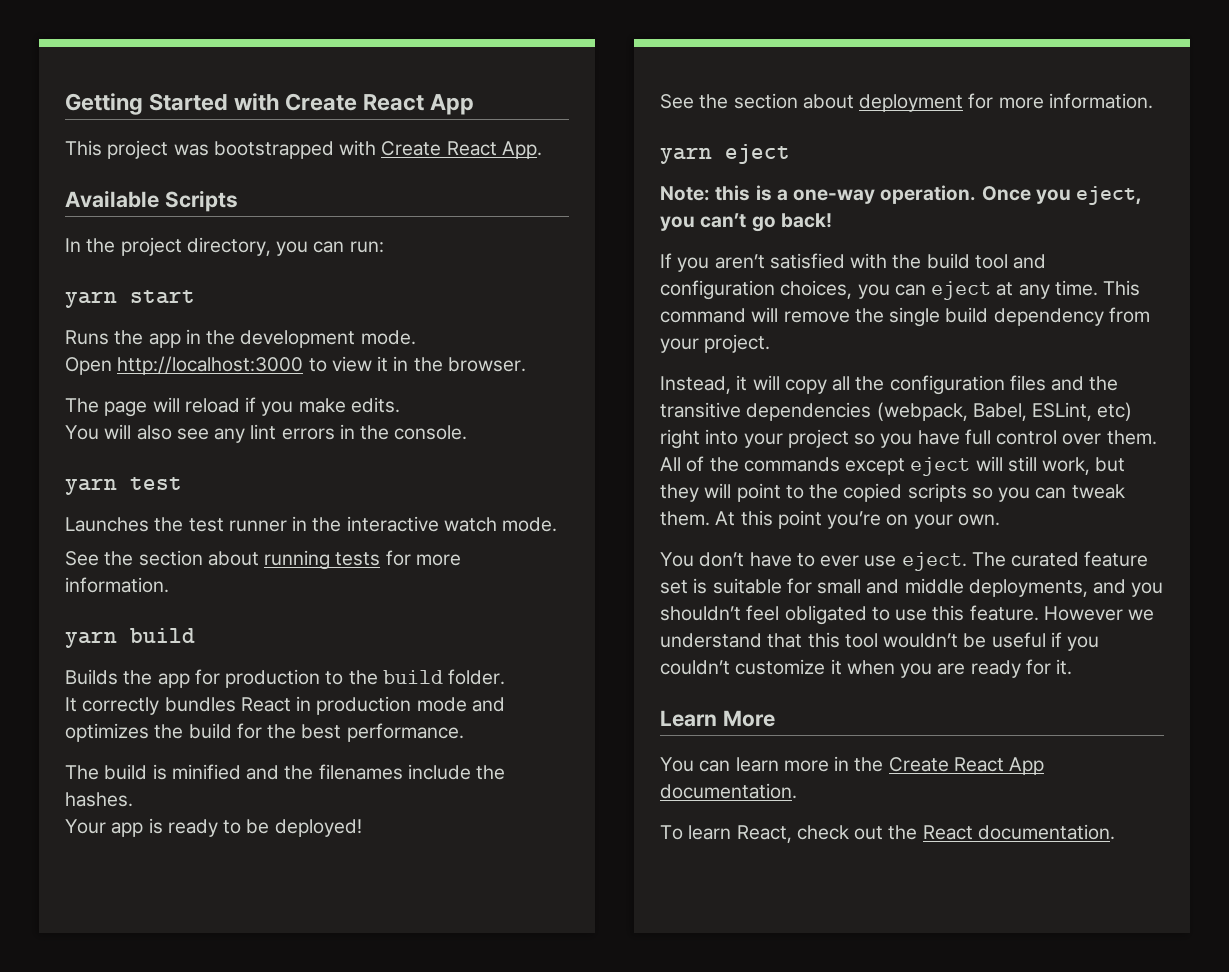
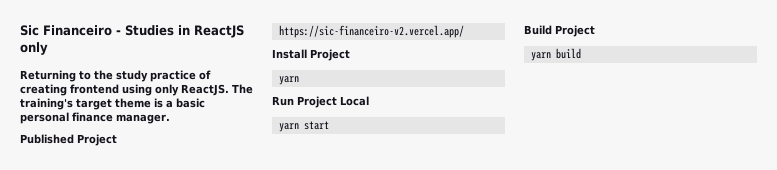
[65,93,475,115] [65,140,542,159] [65,190,238,212] [65,237,384,256] [65,290,195,308] [65,329,416,348] [65,356,526,375] [65,397,400,417] [65,424,468,443] [65,477,182,495] [65,516,558,532] [65,550,461,570] [65,577,169,593] [65,628,195,648] [65,669,506,688] [65,696,505,715] [65,723,464,742] [65,764,506,780] [65,792,133,807] [65,818,362,837] [660,93,1153,112] [660,144,790,164] [660,185,1143,205] [660,213,832,232] [660,253,1047,272] [660,280,1141,300] [660,307,1150,327] [660,334,771,353] [660,375,1119,395] [660,402,1133,421] [660,429,1157,449] [660,456,1126,476] [660,483,1125,502] [660,510,1000,529] [660,551,1149,571] [660,578,1164,597] [660,605,1155,625] [660,632,1100,651] [660,659,1073,678] [660,710,775,727] [660,756,1045,775] [660,783,797,799] [660,824,1115,843] Getting Started with Create React App // This project was bootstrapped with Create React App. // Available Scripts // In the project directory, you can run: // yarn start // Runs the app in the development mode. // Open http://localhost:3000 to view it in the browser. // The page will reload if you make edits. // You will also see any lint errors in the console. // yarn test // Launches the test runner in the interactive watch mode. // See the section about running tests for more information. // yarn build // Builds the app for production to the build folder. // It correctly bundles React in production mode and optimizes the build for the best performance. // The build is minified and the filenames include the hashes. // Your app is ready to be deployed! // See the section about deployment for more information. // yarn eject // Note: this is a one-way operation. Once you eject, you can’t go back! // If you aren’t satisfied with the build tool and configuration choices, you can eject at any time. This command will remove the single build dependency from your project. // Instead, it will copy all the configuration files and the transitive dependencies (webpack, Babel, ESLint, etc) right into your project so you have full control over them. All of the commands except eject will still work, but they will point to the copied scripts so you can tweak them. At this point you’re on your own. // You don’t have to ever use eject. The curated feature set is suitable for small and middle deployments, and you shouldn’t feel obligated to use this feature. However we understand that this tool wouldn’t be useful if you couldn’t customize it when you are ready for it. // Learn More // You can learn more in the Create React App documentation. // To learn React, check out the React documentation. -> [20,25,244,38] [20,42,48,55] [20,70,211,82] [20,84,253,96] [20,98,205,110] [20,112,170,124] [20,134,117,146] [278,25,464,38] [272,49,350,61] [278,76,299,85] [272,96,369,108] [278,121,329,132] [524,25,595,37] [530,48,581,61] Sic Financeiro - Studies in ReactJS only // Returning to the study practice of creating frontend using only ReactJS. The training's target theme is a basic personal finance manager. // Published Project // https://sic-financeiro-v2.vercel.app/ // Install Project // yarn // Run Project Local // yarn start // Build Project // yarn build

